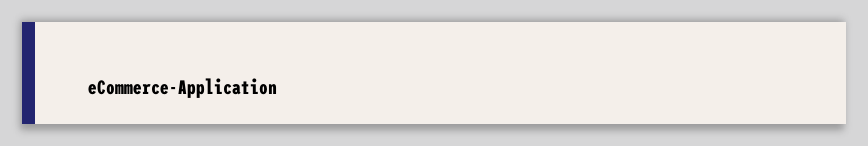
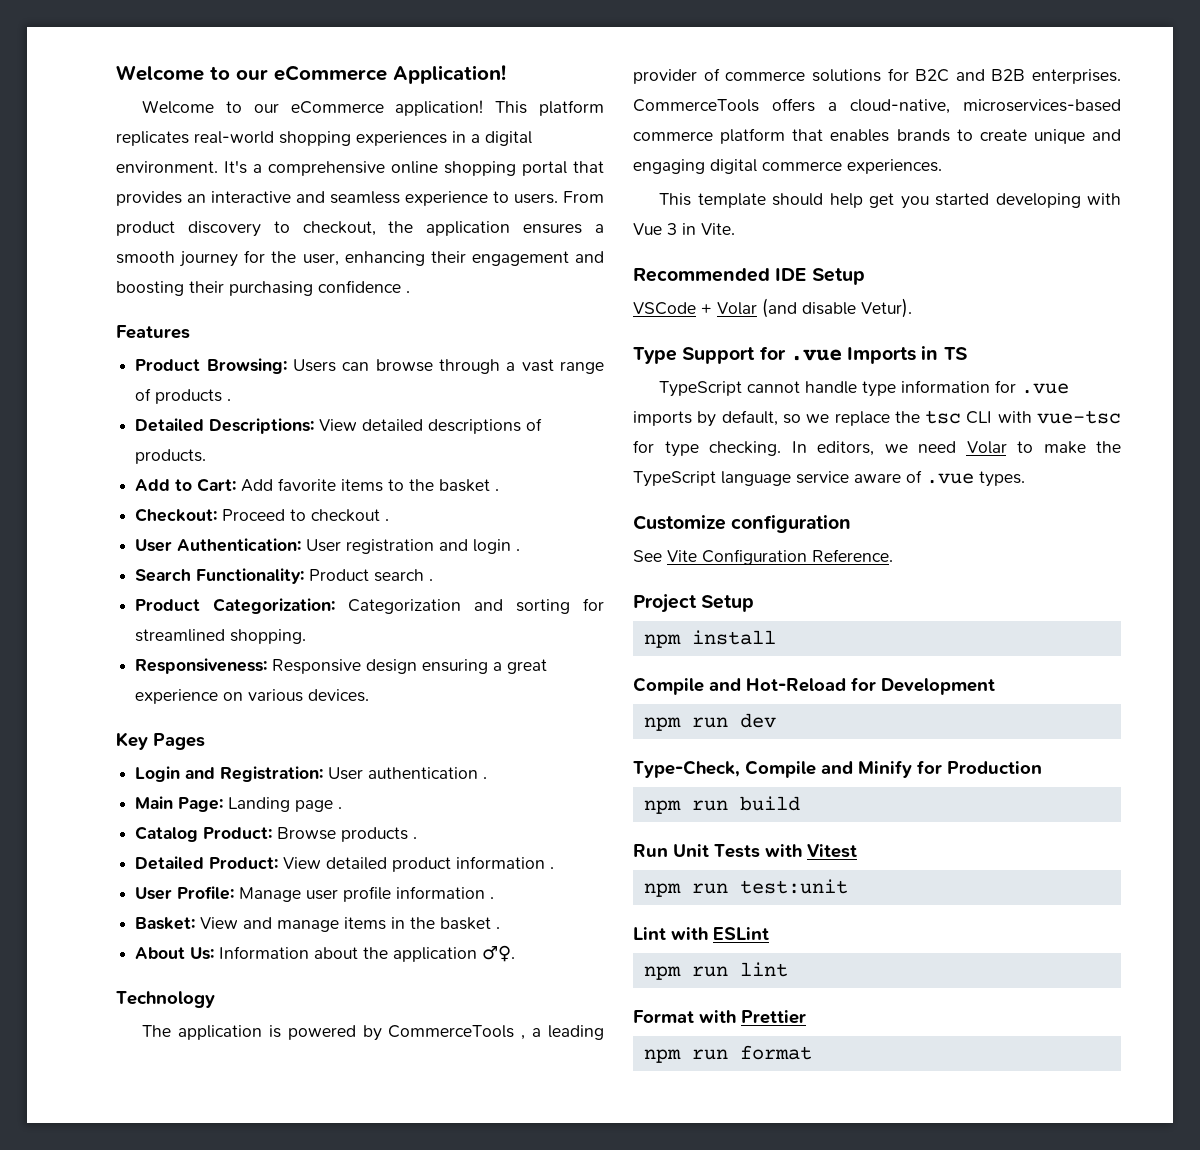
[88,78,277,98] eCommerce-Application -> [116,65,506,84] [142,100,604,116] [116,131,532,146] [116,160,604,176] [116,191,604,206] [116,221,604,237] [116,250,604,267] [116,280,410,296] [116,325,190,339] [135,358,604,374] [135,388,232,404] [135,418,543,434] [135,449,207,464] [135,478,500,492] [135,508,390,522] [135,538,521,554] [135,568,434,584] [135,598,604,614] [135,629,307,644] [135,658,548,674] [135,689,370,704] [116,732,205,750] [135,766,488,782] [135,796,343,812] [135,826,418,842] [135,856,555,872] [135,886,495,902] [135,917,501,932] [135,945,516,962] [116,991,215,1008] [142,1025,604,1041] [633,68,1121,84] [633,98,1121,114] [633,128,1121,144] [633,159,942,174] [659,193,1121,209] [633,223,735,235] [633,268,865,285] [633,298,912,318] [633,346,967,364] [659,380,1070,397] [633,410,1121,427] [633,440,1121,457] [633,470,1025,487] [633,515,852,533] [633,549,893,565] [633,594,755,613] [643,630,776,648] [633,677,995,695] [643,713,776,731] [633,760,1042,778] [643,796,800,814] [633,844,857,858] [643,879,848,897] [633,927,769,940] [643,962,788,980] [633,1010,806,1024] [643,1045,812,1063] Welcome to our eCommerce Application! // Welcome to our eCommerce application! This platform replicates real-world shopping experiences in a digital environment. It's a comprehensive online shopping portal that provides an interactive and seamless experience to users. From product discovery to checkout, the application ensures a smooth journey for the user, enhancing their engagement and boosting their purchasing confidence . // Features // Product Browsing: Users can browse through a vast range of products . // Detailed Descriptions: View detailed descriptions of products. // Add to Cart: Add favorite items to the basket . // Checkout: Proceed to checkout . // User Authentication: User registration and login . // Search Functionality: Product search . // Product Categorization: Categorization and sorting for streamlined shopping. // Responsiveness: Responsive design ensuring a great experience on various devices. // Key Pages // Login and Registration: User authentication . // Main Page: Landing page . // Catalog Product: Browse products . // Detailed Product: View detailed product information . // User Profile: Manage user profile information . // Basket: View and manage items in the basket . // About Us: Information about the application ♂♀. // Technology // The application is powered by CommerceTools , a leading provider of commerce solutions for B2C and B2B enterprises. CommerceTools offers a cloud-native, microservices-based commerce platform that enables brands to create unique and engaging digital commerce experiences. // This template should help get you started developing with Vue 3 in Vite. // Recommended IDE Setup // VSCode + Volar (and disable Vetur). // Type Support for .vue Imports in TS // TypeScript cannot handle type information for .vue imports by default, so we replace the tsc CLI with vue-tsc for type checking. In editors, we need Volar to make the TypeScript language service aware of .vue types. // Customize configuration // See Vite Configuration Reference. // Project Setup // npm install // Compile and Hot-Reload for Development // npm run dev // Type-Check, Compile and Minify for Production // npm run build // Run Unit Tests with Vitest // npm run test:unit // Lint with ESLint // npm run lint // Format with Prettier // npm run format

